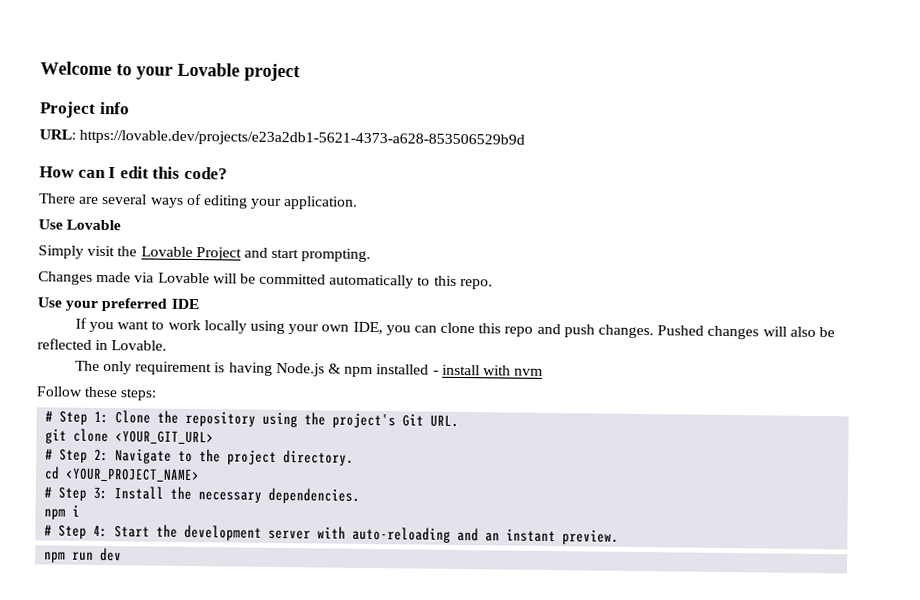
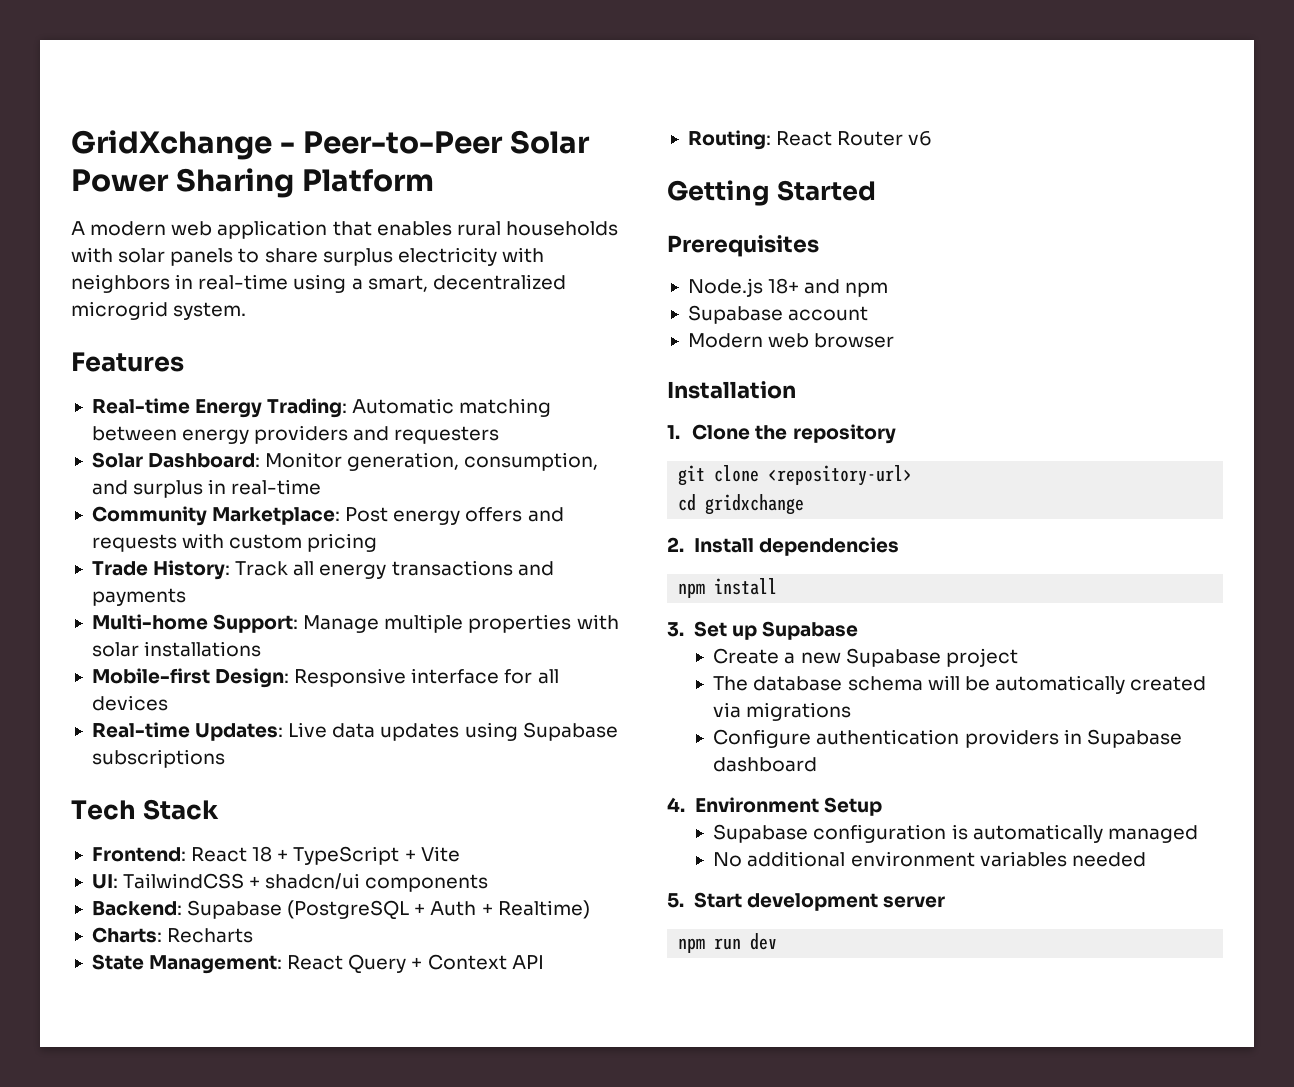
[40,61,300,82] [40,101,130,118] [39,129,526,148] [39,166,228,180] [39,193,359,210] [38,219,122,231] [38,245,372,263] [38,271,493,290] [37,297,199,312] [74,317,835,340] [37,338,168,351] [74,360,544,378] [36,386,157,401] [45,410,460,429] [45,428,215,445] [45,448,355,466] [44,466,201,483] [44,486,361,504] [44,504,81,520] [44,524,620,545] Welcome to your Lovable project // Project info // URL: https://lovable.dev/projects/e23a2db1-5621-4373-a628-853506529b9d // How can I edit this code? // There are several ways of editing your application. // Use Lovable // Simply visit the Lovable Project and start prompting. // Changes made via Lovable will be committed automatically to this repo. // Use your preferred IDE // If you want to work locally using your own IDE, you can clone this repo and push changes. Pushed changes will also be reflected in Lovable. // The only requirement is having Node.js & npm installed - install with nvm // Follow these steps: // # Step 1: Clone the repository using the project's Git URL. // git clone <YOUR_GIT_URL> // # Step 2: Navigate to the project directory. // cd <YOUR_PROJECT_NAME> // # Step 3: Install the necessary dependencies. // npm i // # Step 4: Start the development server with auto-reloading and an instant preview. -> [71,130,590,160] [71,168,434,198] [71,220,618,239] [71,247,544,266] [71,274,566,293] [71,301,247,320] [71,352,184,372] [91,398,552,418] [91,425,500,444] [91,452,599,471] [91,479,322,498] [91,506,564,526] [91,533,378,552] [91,560,554,580] [91,588,186,606] [91,614,619,633] [91,641,262,657] [91,668,559,688] [91,695,168,711] [91,722,618,741] [91,749,225,768] [71,799,219,820] [91,846,460,865] [91,873,489,892] [91,900,590,920] [91,927,254,943] [91,954,544,974] [687,130,933,150] [667,180,876,206] [667,235,819,257] [687,278,889,297] [687,305,869,324] [687,333,895,348] [667,381,796,399] [667,424,896,444] [678,465,913,486] [678,494,805,515] [667,537,899,556] [678,578,778,598] [667,621,858,640] [713,648,1018,667] [713,675,1207,694] [713,702,852,721] [713,729,1182,748] [713,757,818,772] [667,797,882,816] [713,824,1198,843] [713,851,1146,867] [667,892,945,911] GridXchange - Peer-to-Peer Solar Power Sharing Platform // A modern web application that enables rural households with solar panels to share surplus electricity with neighbors in real-time using a smart, decentralized microgrid system. // Features // Real-time Energy Trading: Automatic matching between energy providers and requesters // Solar Dashboard: Monitor generation, consumption, and surplus in real-time // Community Marketplace: Post energy offers and requests with custom pricing // Trade History: Track all energy transactions and payments // Multi-home Support: Manage multiple properties with solar installations // Mobile-first Design: Responsive interface for all devices // Real-time Updates: Live data updates using Supabase subscriptions // Tech Stack // Frontend: React 18 + TypeScript + Vite // UI: TailwindCSS + shadcn/ui components // Backend: Supabase (PostgreSQL + Auth + Realtime) // Charts: Recharts // State Management: React Query + Context API // Routing: React Router v6 // Getting Started // Prerequisites // Node.js 18+ and npm // Supabase account // Modern web browser // Installation // 1. Clone the repository // git clone <repository-url> // cd gridxchange // 2. Install dependencies // npm install // 3. Set up Supabase // Create a new Supabase project // The database schema will be automatically created via migrations // Configure authentication providers in Supabase dashboard // 4. Environment Setup // Supabase configuration is automatically managed // No additional environment variables needed // 5. Start development server

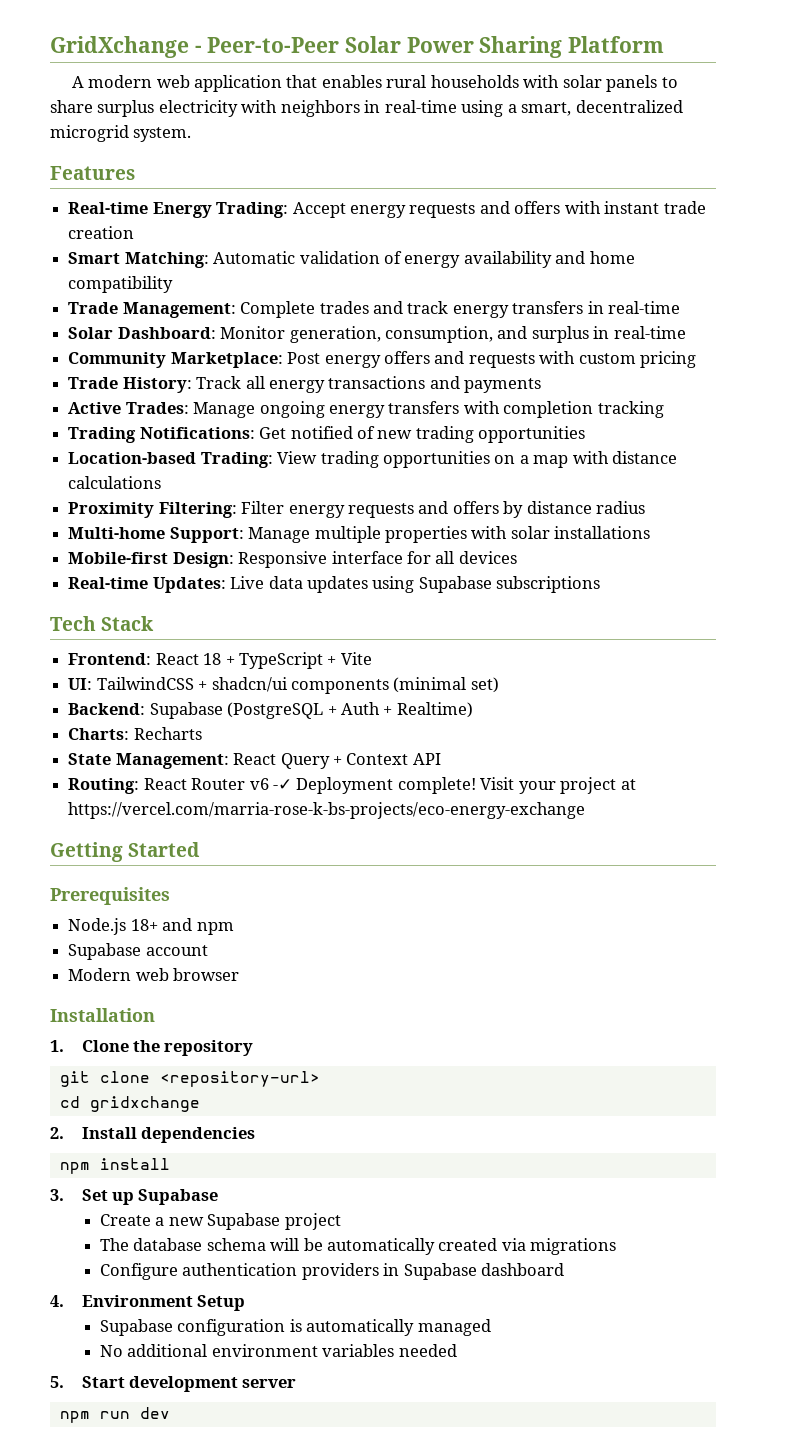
[352,398,552,417] [91,425,500,444] Automatic matching between energy providers and requesters -> [292,201,706,218] [68,226,135,239] [68,251,635,268] [68,276,174,293] [68,301,681,318] Accept energy requests and offers with instant trade creation // Smart Matching: Automatic validation of energy availability and home compatibility // Trade Management: Complete trades and track energy transfers in real-time
(186, 597) none -> [68,401,664,418] [68,426,586,443] [68,451,678,468] [68,476,162,489] [68,501,646,518] // Active Trades: Manage ongoing energy transfers with completion tracking // Trading Notifications: Get notified of new trading opportunities // Location-based Trading: View trading opportunities on a map with distance calculations // Proximity Filtering: Filter energy requests and offers by distance radius
(489, 883) none -> [393,677,499,693] (minimal set)
(933, 138) none -> [272,777,636,794] [68,802,586,819] -✓ Deployment complete! Visit your project at https://vercel.com/marria-rose-k-bs-projects/eco-energy-exchange

